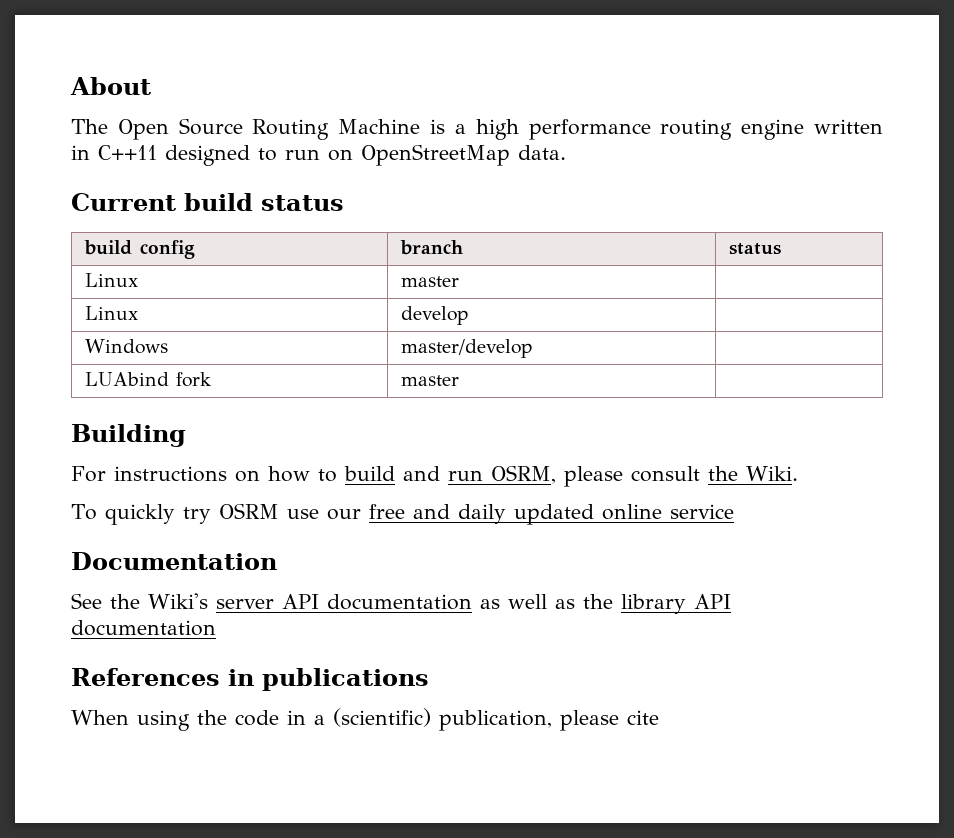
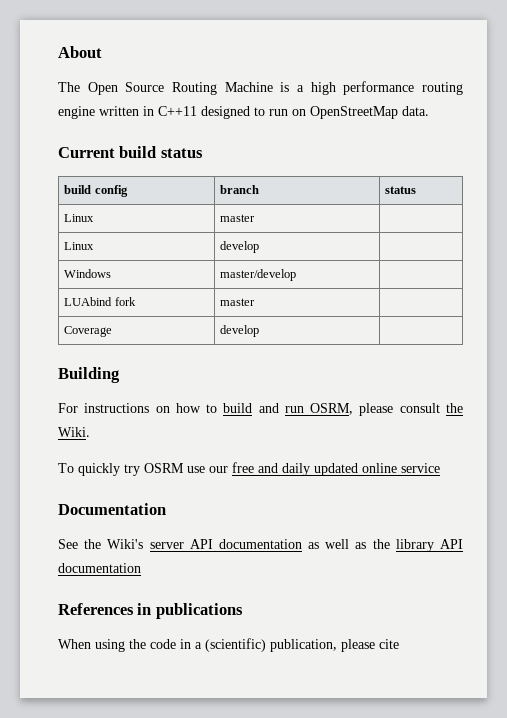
(460, 380) none -> [64,326,113,337] [220,325,260,337] // Coverage | develop |

